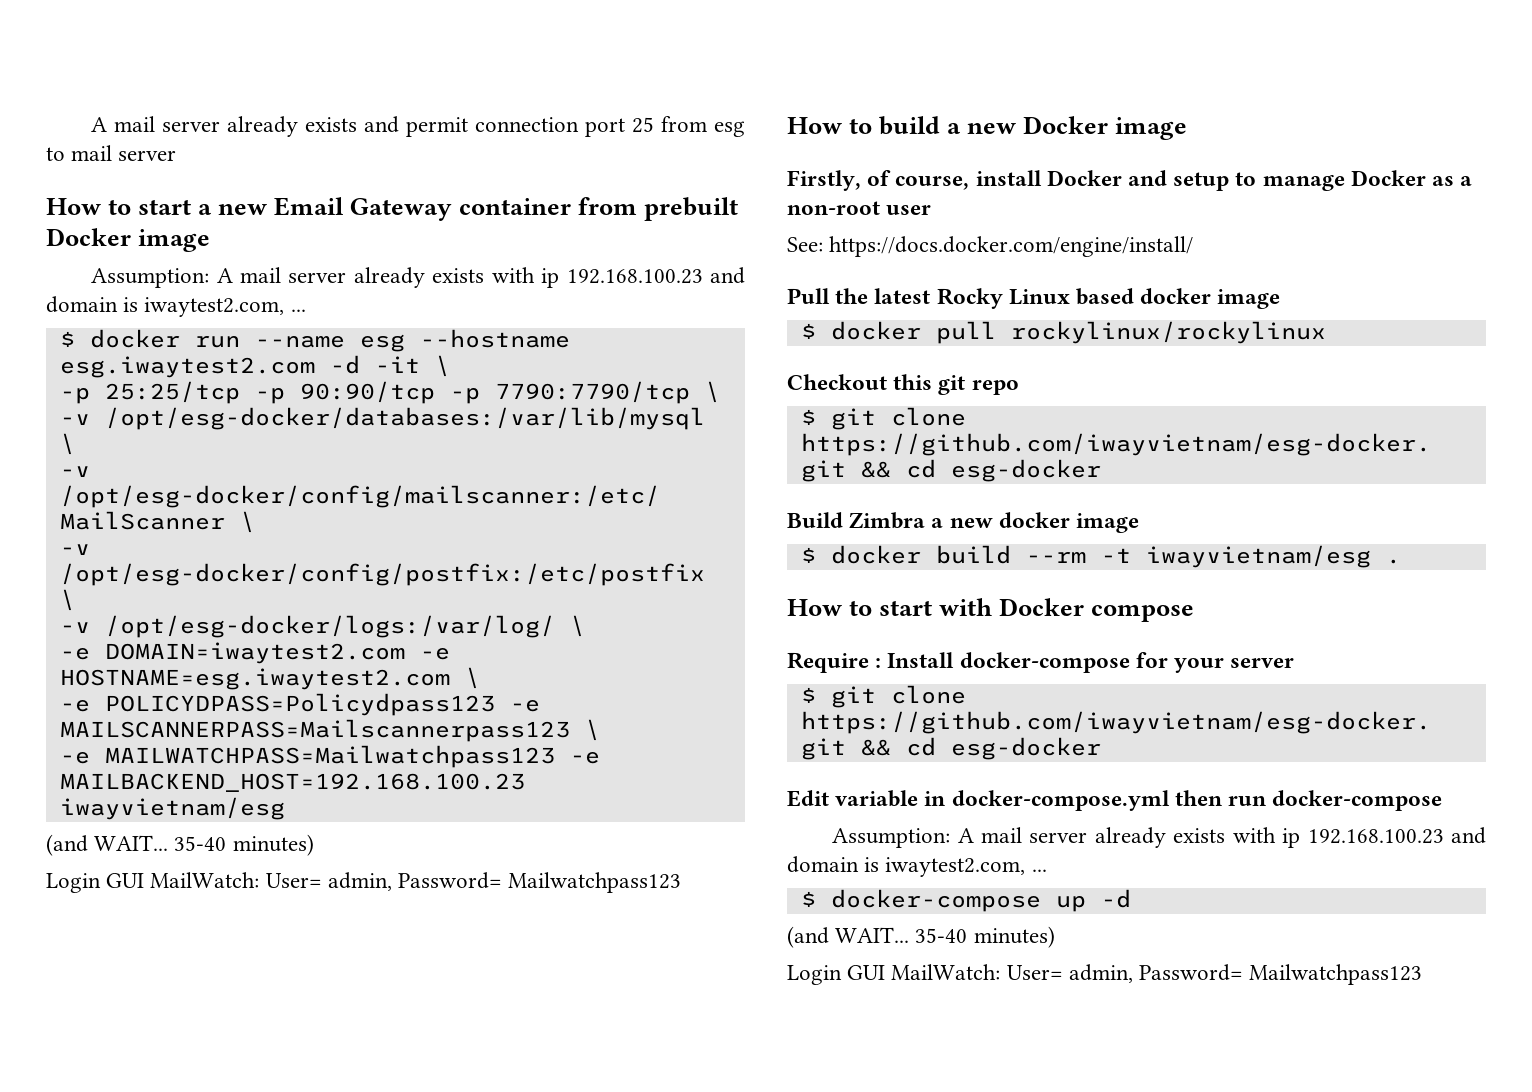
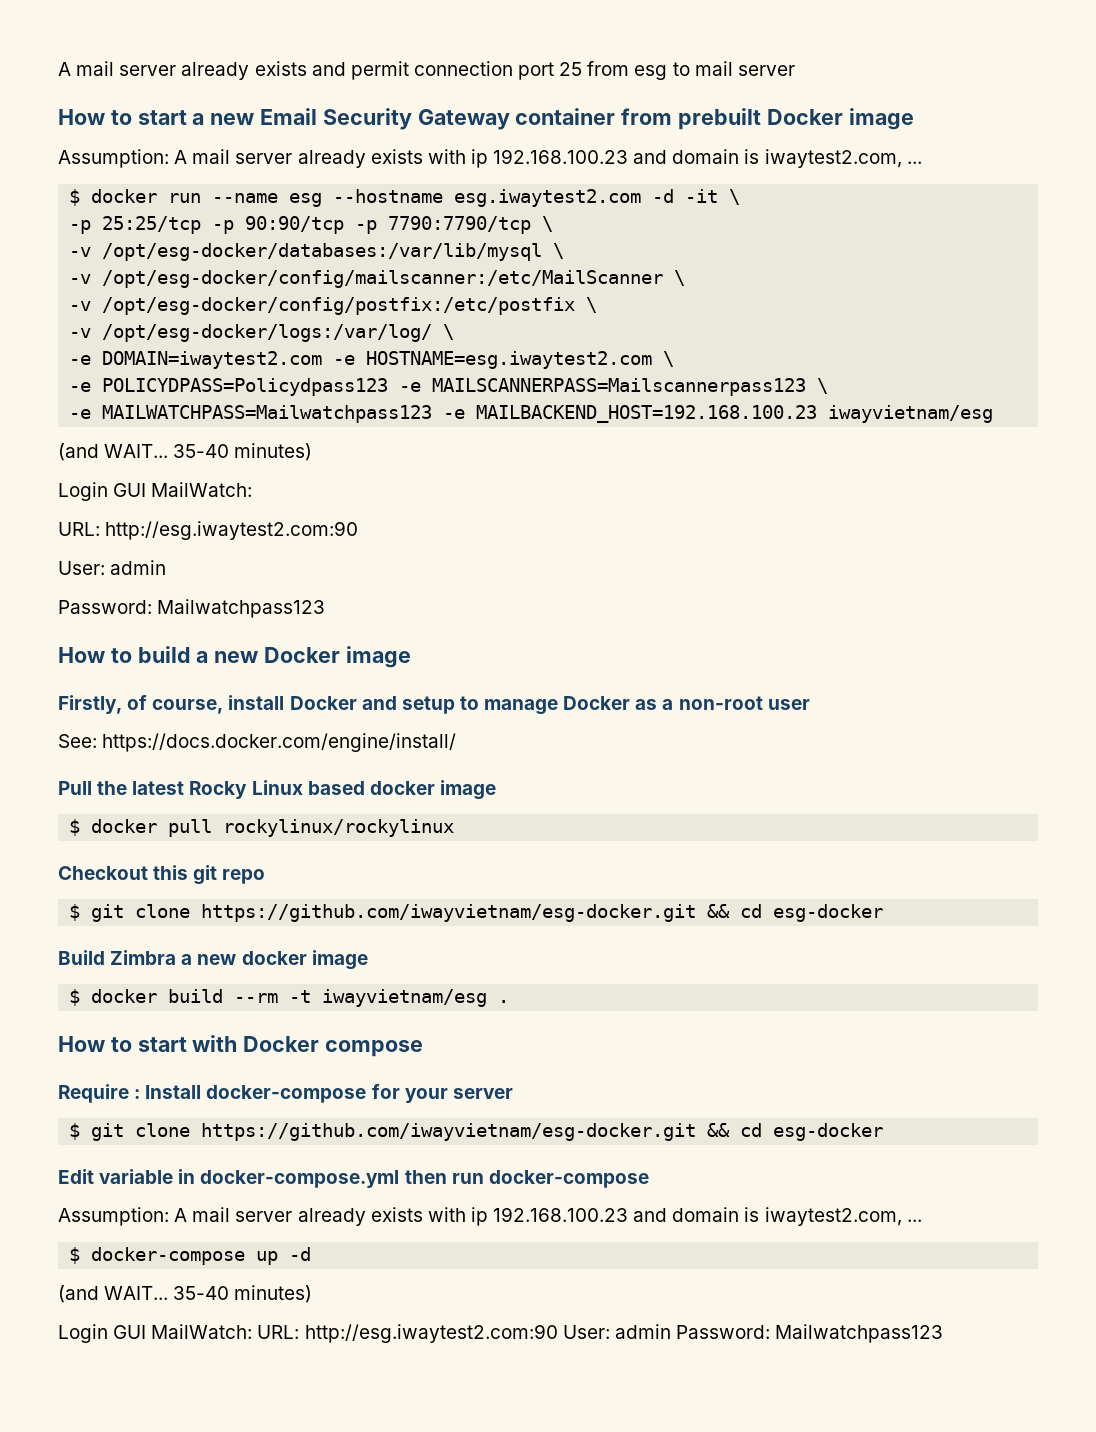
(345, 206) none -> [322,108,412,130] Security
[265,872,503,891] User= admin, Password= -> [58,521,359,540] [58,560,167,575] [58,600,152,614] // URL: http://esg.iwaytest2.com:90 // User: admin // Password:
[1006,964,1244,983] User= admin, Password= -> [257,1324,770,1343] URL: http://esg.iwaytest2.com:90 User: admin Password:

